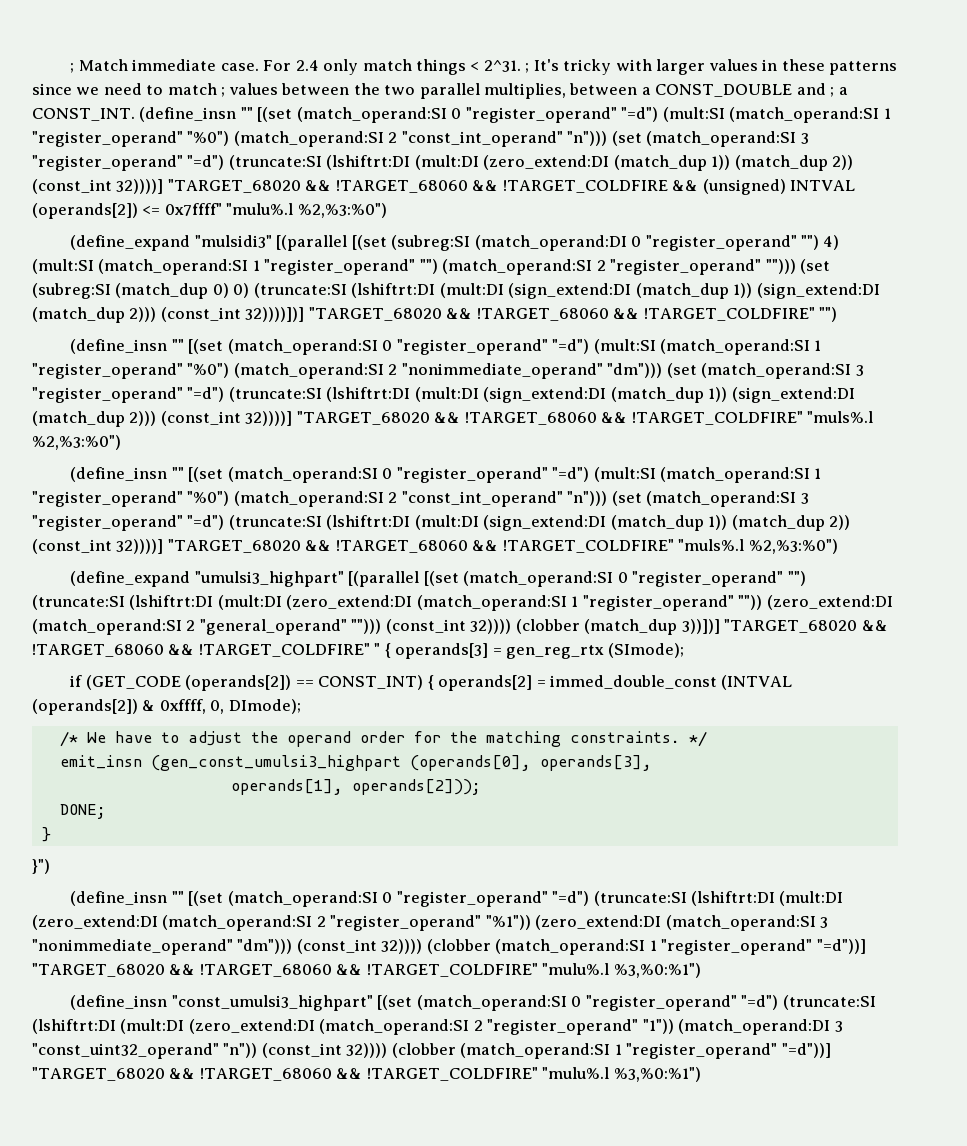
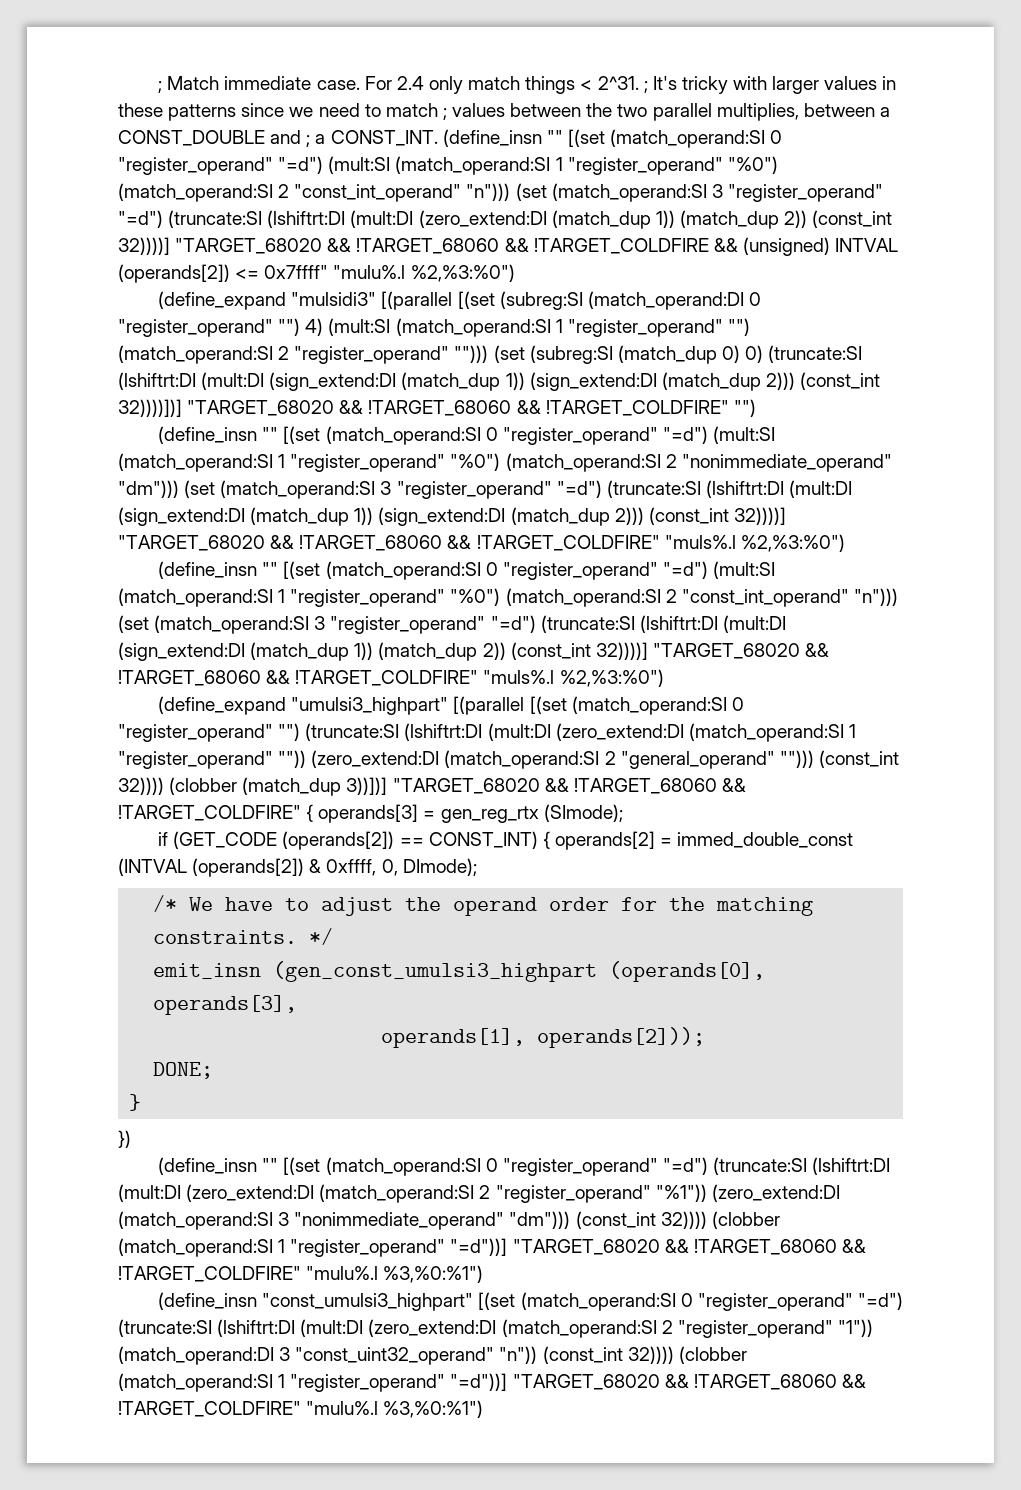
[374,643,381,655] " -> (301, 813) none
[32,859,50,874] }") -> [118,1130,131,1148] })

